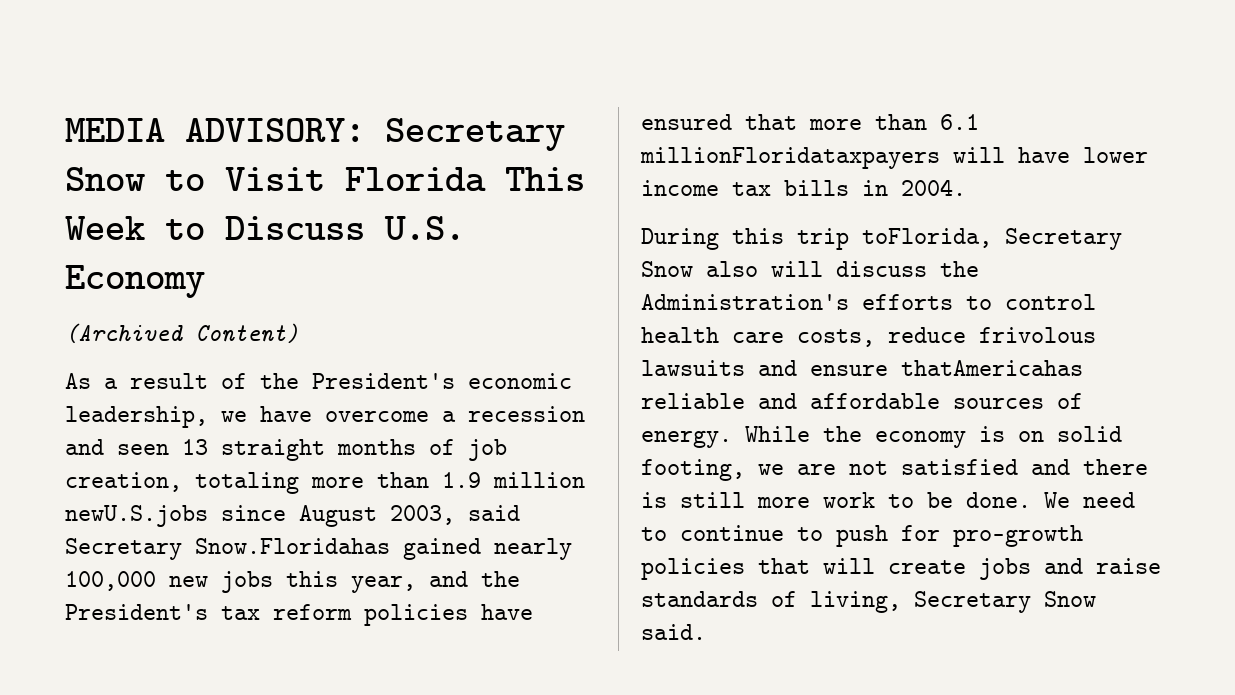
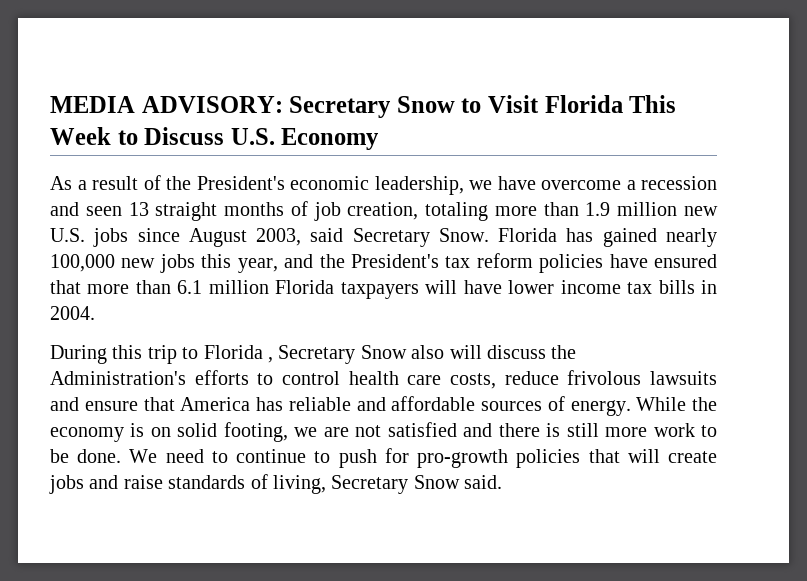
[65,323,299,344] // (Archived Content) -> (380, 139) none
[65,505,208,527] newU.S.jobs -> [683,206,718,216] [50,228,129,247] new U.S. jobs
[195,538,390,554] Snow.Floridahas -> [438,228,594,242] Snow. Florida has
[640,147,940,169] millionFloridataxpayers -> [208,280,419,299] million Florida taxpayers
[862,228,992,248] toFlorida, -> [182,345,273,363] to Florida ,
[901,360,1083,376] thatAmericahas -> [143,397,283,411] that America has

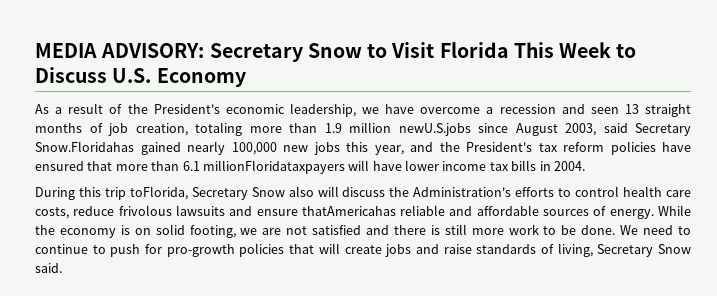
[683,206,718,216] [50,228,129,247] new U.S. jobs -> [398,123,471,136] newU.S.jobs
[438,228,594,242] Snow. Florida has -> [35,141,134,152] Snow.Floridahas
[208,280,419,299] million Florida taxpayers -> [202,160,345,174] millionFloridataxpayers
[182,345,273,363] to Florida , -> [129,186,188,200] toFlorida,
[143,397,283,411] that America has -> [301,206,396,216] thatAmericahas

